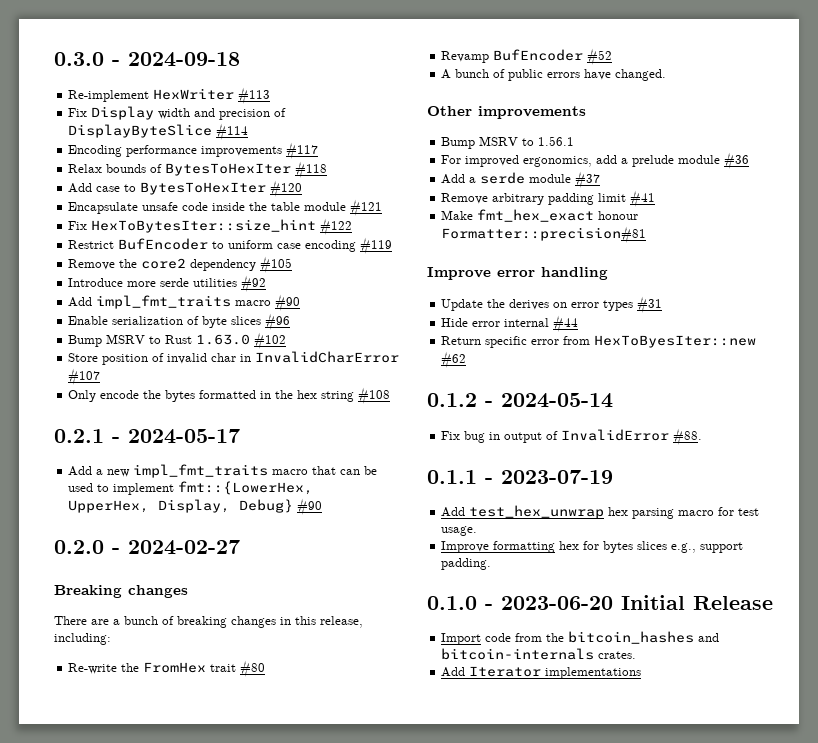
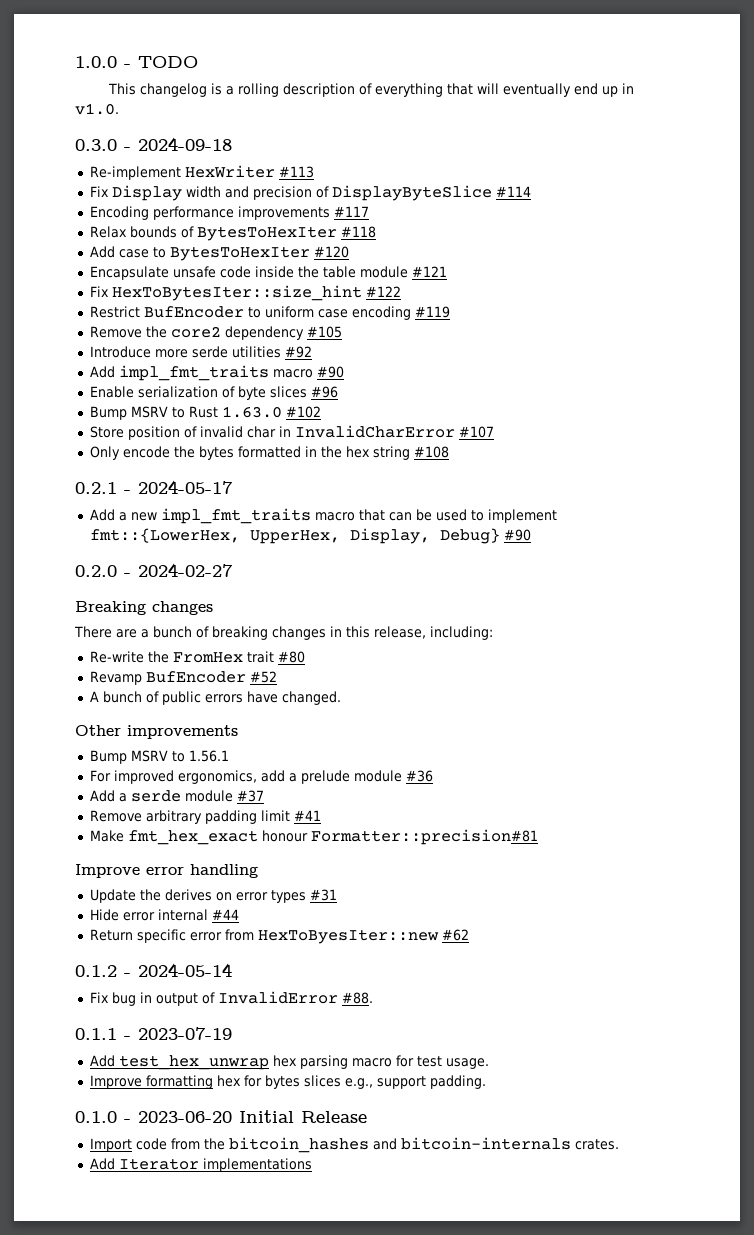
(54, 59) none -> [75,56,198,68] [107,83,634,97] [75,103,119,115] 1.0.0 - TODO // This changelog is a rolling description of everything that will eventually end up in v1.0. //

